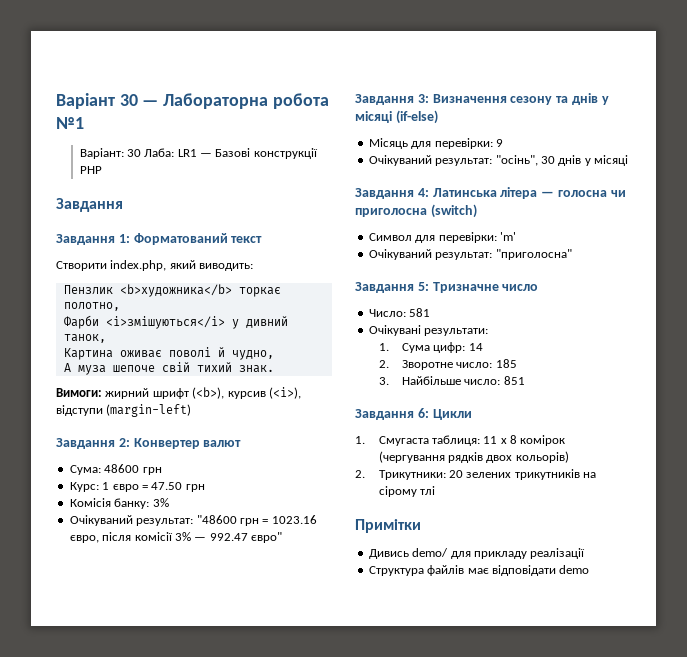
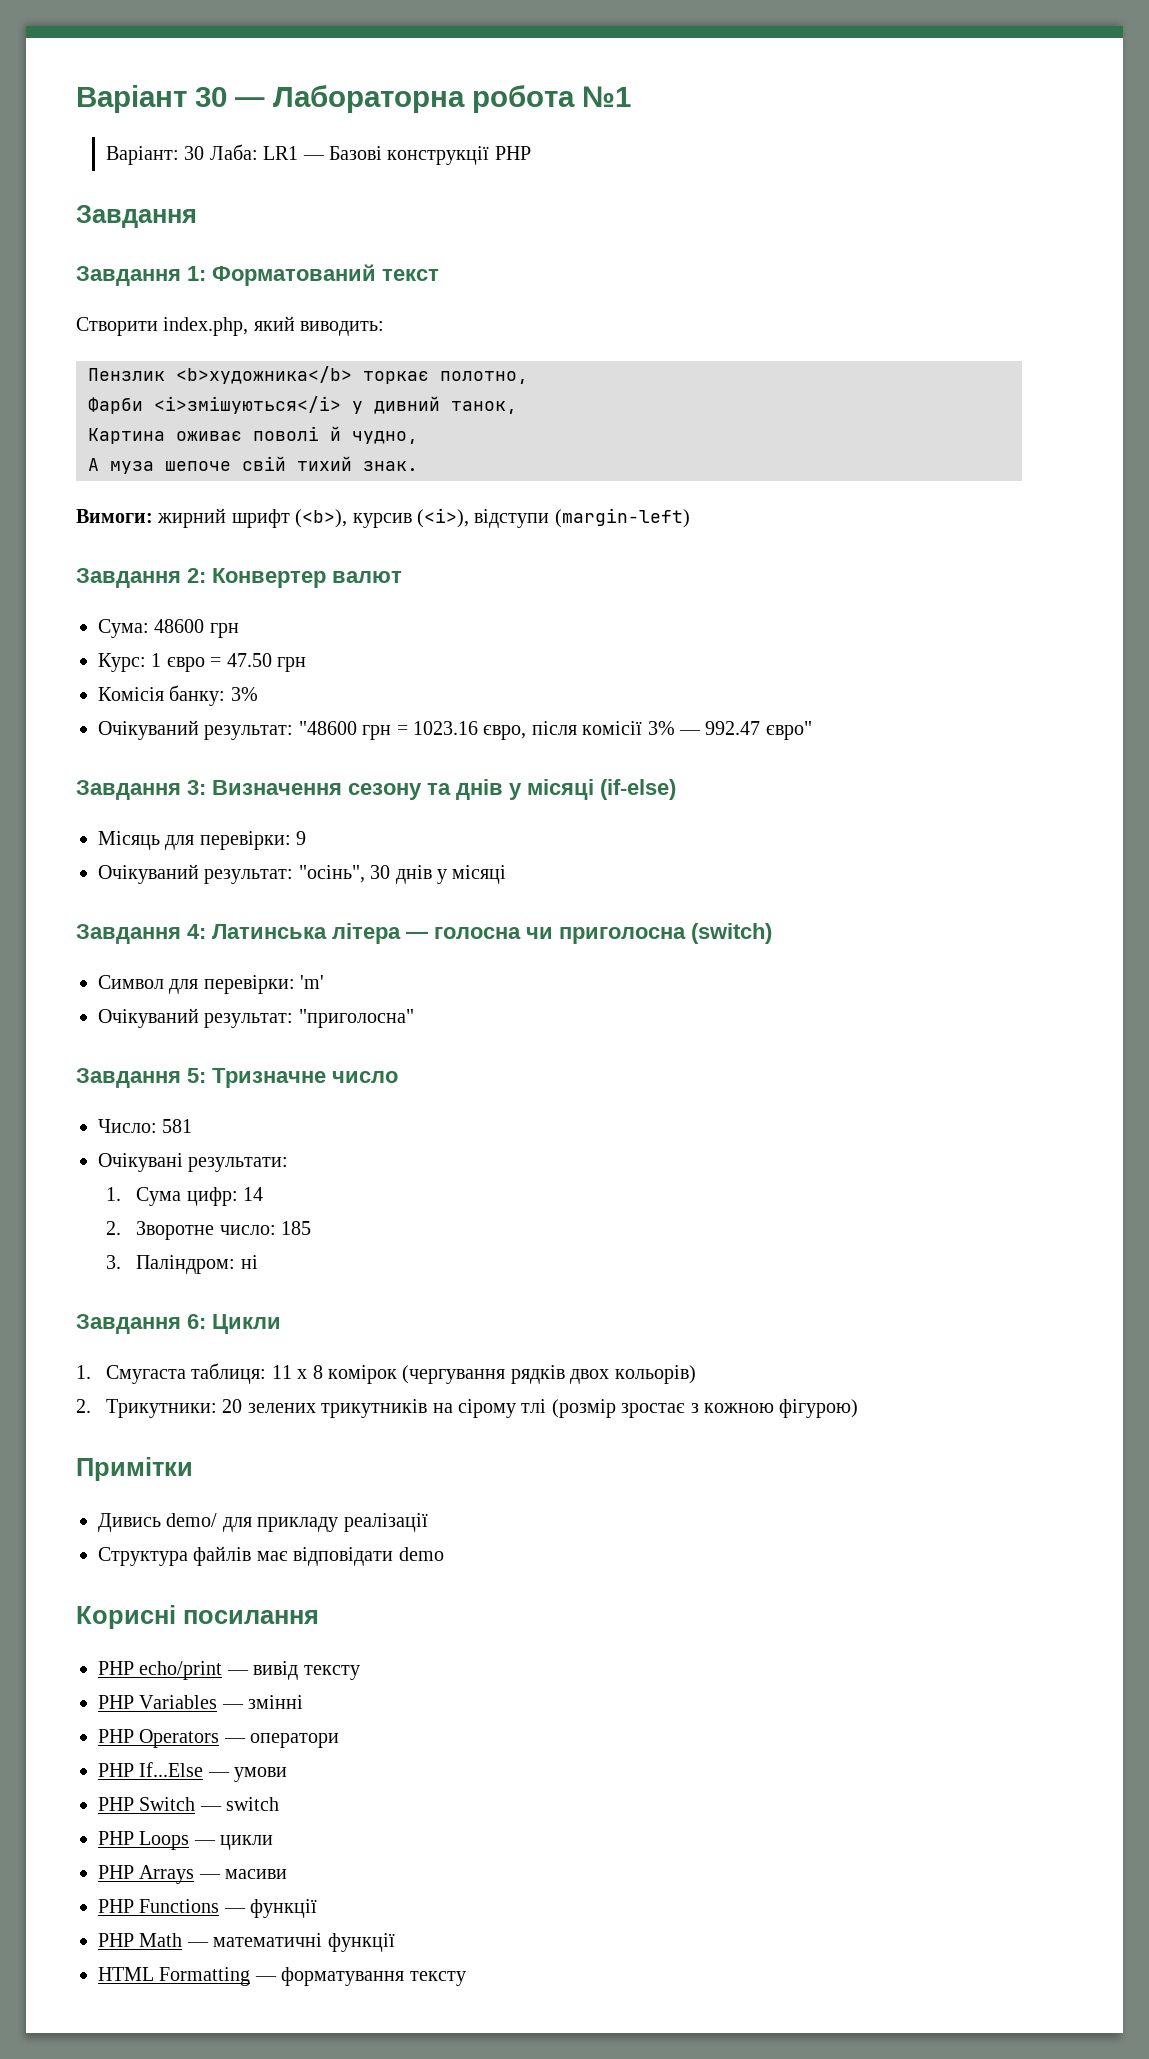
[402,376,525,385] Найбільше число: 851 -> [136,1255,258,1274] Паліндром: ні
(435, 490) none -> [551,1399,859,1418] (розмір зростає з кожною фігурою)
(590, 569) none -> [76,1605,319,1629] [98,1661,360,1680] [98,1695,304,1709] [98,1729,340,1748] [98,1762,288,1782] [98,1797,280,1811] [98,1831,274,1850] [98,1865,288,1884] [98,1899,318,1918] [98,1933,395,1952] [98,1967,466,1986] // Корисні посилання // PHP echo/print — вивід тексту // PHP Variables — змінні // PHP Operators — оператори // PHP If...Else — умови // PHP Switch — switch // PHP Loops — цикли // PHP Arrays — масиви // PHP Functions — функції // PHP Math — математичні функції // HTML Formatting — форматування тексту

